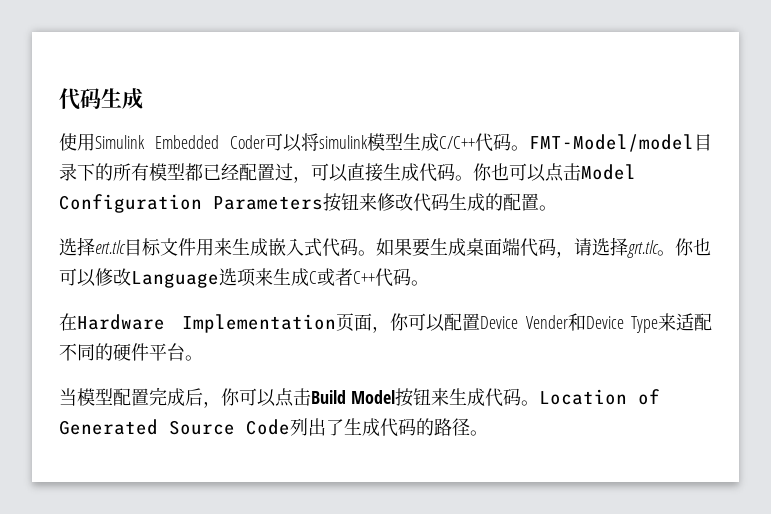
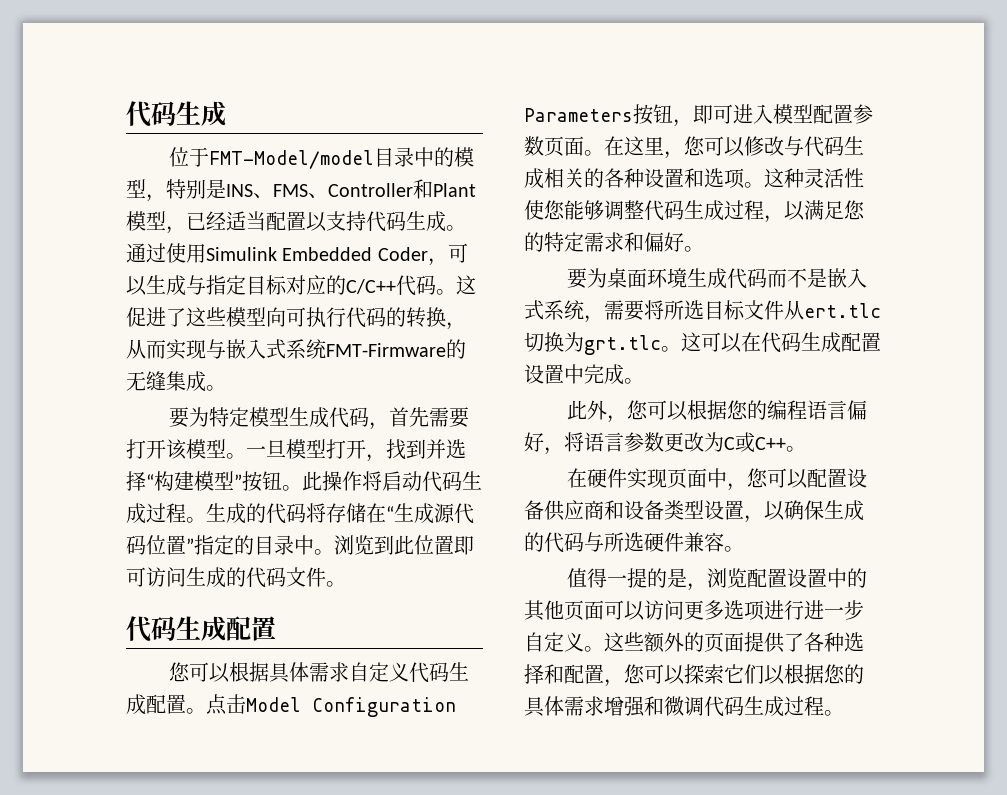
[59,133,712,152] [59,163,546,183] 使用Simulink Embedded Coder可以将simulink模型生成C/C++代码。FMT-Model/model目录下的所有模型都已经配置过，可以直接生成代码。你也可以 -> [168,147,474,169] [126,179,476,202] [126,211,466,234] [126,243,468,266] [126,275,476,296] [126,307,466,330] [126,339,466,360] [126,371,226,392] [168,407,469,430] [126,439,466,462] [126,471,482,492] [126,503,474,524] [126,535,474,555] [126,567,346,588] [126,616,276,642] [168,662,469,683] [126,694,206,715] 位于FMT-Model/model目录中的模型，特别是INS、FMS、Controller和Plant模型，已经适当配置以支持代码生成。通过使用Simulink Embedded Coder，可以生成与指定目标对应的C/C++代码。这促进了这些模型向可执行代码的转换，从而实现与嵌入式系统FMT-Firmware的无缝集成。 // 要为特定模型生成代码，首先需要打开该模型。一旦模型打开，找到并选择“构建模型”按钮。此操作将启动代码生成过程。生成的代码将存储在“生成源代码位置”指定的目录中。浏览到此位置即可访问生成的代码文件。 // 代码生成配置 // 您可以根据具体需求自定义代码生成配置。
[359,193,557,212] [59,237,711,258] [59,268,429,288] [59,313,712,333] [59,343,203,361] [59,387,660,408] [59,418,470,437] 来修改代码生成的配置。 // 选择ert.tlc目标文件用来生成嵌入式代码。如果要生成桌面端代码，请选择grt.tlc。你也可以修改Language选项来生成C或者C++代码。 // 在Hardware Implementation页面，你可以配置Device Vender和Device Type来适配不同的硬件平台。 // 当模型配置完成后，你可以点击Build Model按钮来生成代码。Location of Generated Source Code列出了生成代码的路径 -> [673,104,873,127] [524,136,864,159] [524,168,864,189] [524,200,865,223] [524,232,704,252] [566,268,867,289] [524,300,881,323] [524,332,881,355] [524,364,644,385] [566,400,867,423] [524,432,806,455] [566,468,867,491] [524,500,864,523] [524,532,744,553] [566,568,867,591] [524,600,864,621] [524,632,864,653] [524,664,864,687] [524,696,824,717] ，即可进入模型配置参数页面。在这里，您可以修改与代码生成相关的各种设置和选项。这种灵活性使您能够调整代码生成过程，以满足您的特定需求和偏好。 // 要为桌面环境生成代码而不是嵌入式系统，需要将所选目标文件从ert.tlc切换为grt.tlc。这可以在代码生成配置设置中完成。 // 此外，您可以根据您的编程语言偏好，将语言参数更改为C或C++。 // 在硬件实现页面中，您可以配置设备供应商和设备类型设置，以确保生成的代码与所选硬件兼容。 // 值得一提的是，浏览配置设置中的其他页面可以访问更多选项进行进一步自定义。这些额外的页面提供了各种选择和配置，您可以探索它们以根据您的具体需求增强和微调代码生成过程

